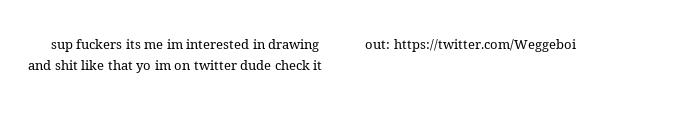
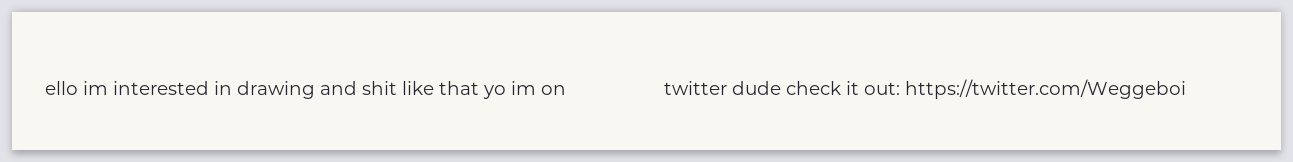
[50,39,164,52] sup fuckers its me -> [45,81,78,95] ello

